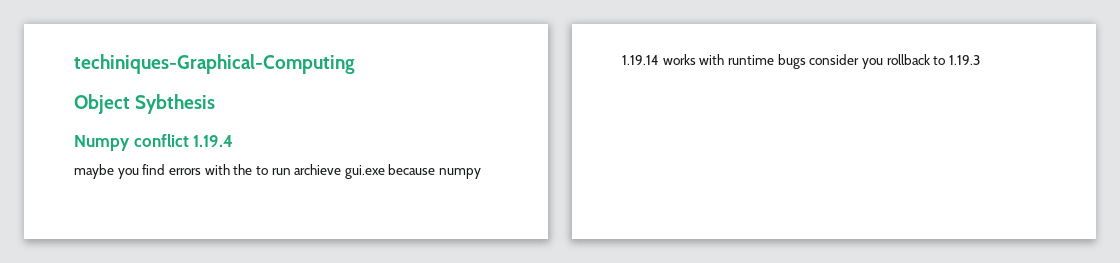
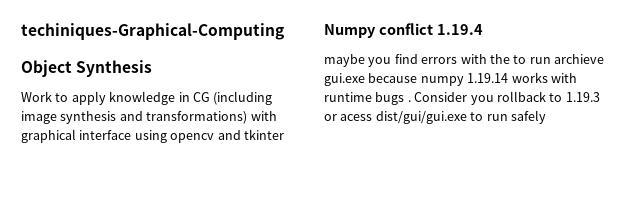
[135,94,216,114] Sybthesis -> [76,60,153,77] [21,91,273,105] [21,111,277,124] [21,129,284,143] Synthesis // Work to apply knowledge in CG (including image synthesis and transformations) with graphical interface using opencv and tkinter
[809,54,860,65] consider -> [407,92,468,102] . Consider
(980, 60) none -> [324,110,546,124] or acess dist/gui/gui.exe to run safely

